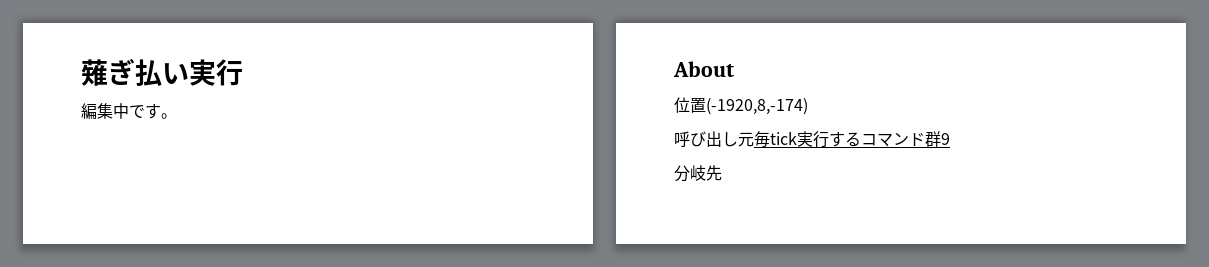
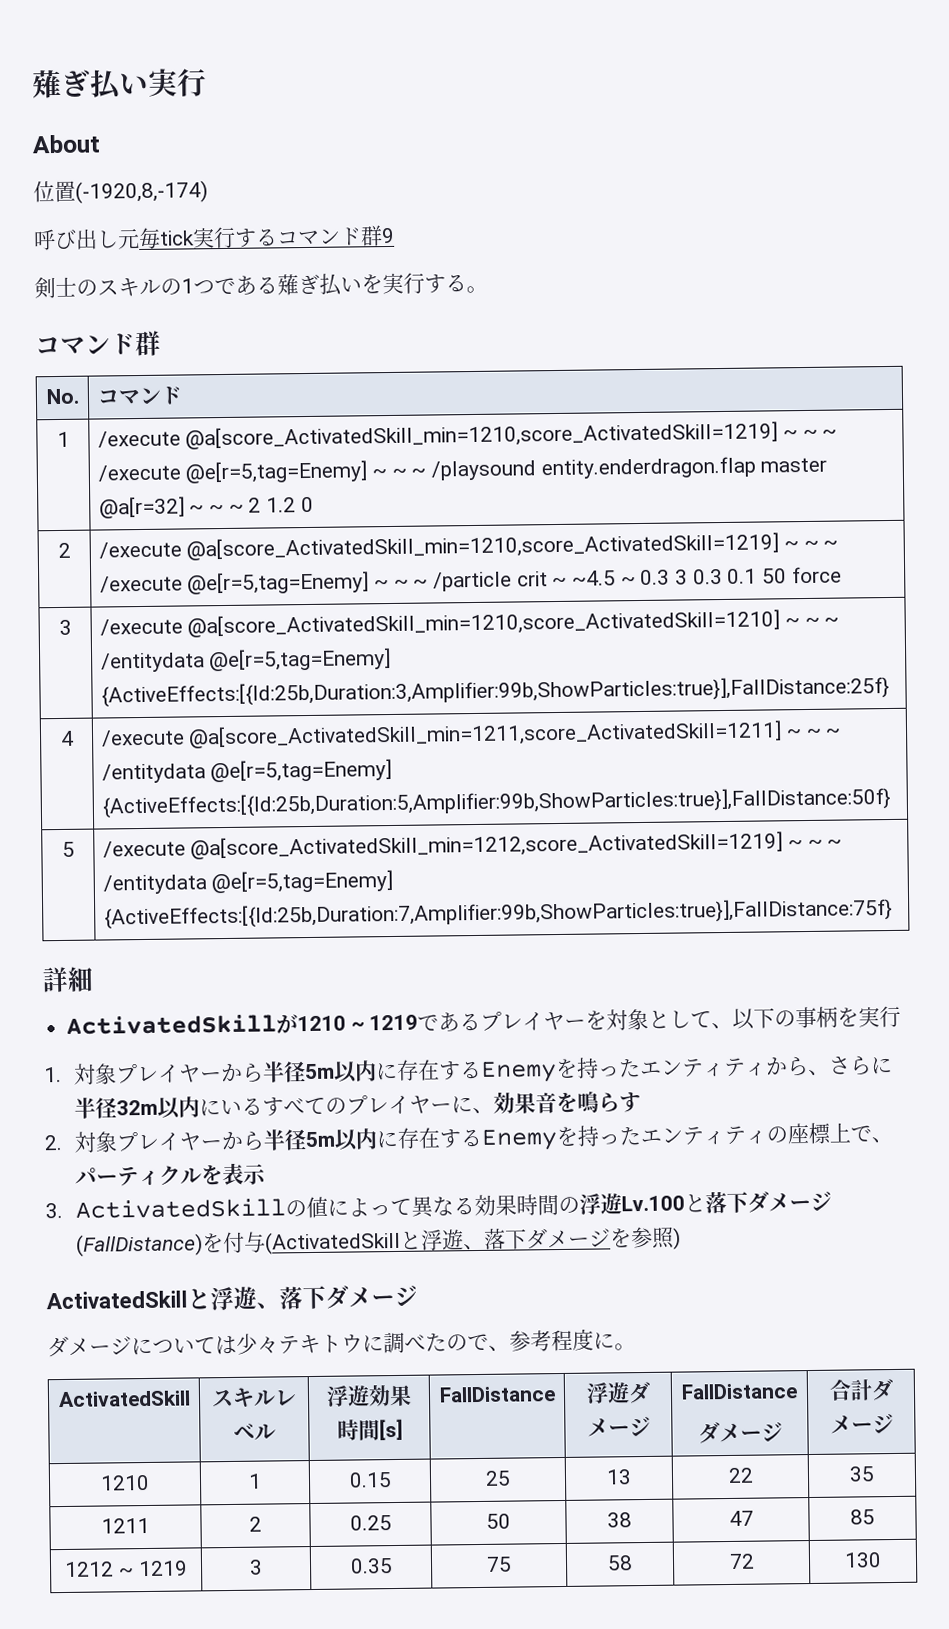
[81,103,177,119] // 編集中です。 -> (207, 82) none
[674,165,722,182] 分岐先 -> [34,272,488,299] [35,330,161,357] [45,388,80,405] [96,386,183,405] [56,431,70,448] [97,421,838,450] [97,456,828,484] [98,496,314,519] [57,542,71,558] [98,532,839,561] [99,566,842,595] [58,619,72,635] [99,609,840,638] [100,647,392,673] [100,675,890,708] [59,730,74,746] [100,720,842,749] [101,758,393,784] [101,786,891,819] [61,841,75,857] [102,831,843,860] [102,869,394,895] [103,897,893,930] [42,966,94,993] [66,1005,902,1035] [44,1055,894,1085] [74,1091,642,1119] [44,1122,894,1153] [75,1162,268,1187] [45,1190,833,1219] [76,1226,682,1257] [46,1284,418,1311] [47,1328,636,1358] [57,1390,191,1408] [211,1387,297,1408] [233,1423,276,1440] [326,1384,412,1407] [336,1418,403,1441] [438,1386,556,1403] [585,1381,651,1404] [586,1415,651,1437] [681,1383,798,1400] [697,1421,783,1444] [828,1379,894,1401] [829,1413,894,1434] [100,1474,150,1491] [248,1473,262,1489] [348,1472,392,1488] [485,1470,511,1486] [606,1469,632,1485] [727,1467,754,1483] [849,1466,875,1482] [101,1517,150,1534] [249,1516,262,1532] [349,1515,392,1531] [486,1513,511,1529] [607,1512,632,1528] [728,1510,754,1526] [850,1509,875,1525] [64,1560,188,1577] [249,1559,263,1575] [349,1558,393,1574] [486,1556,512,1572] [607,1555,633,1571] [728,1553,755,1569] [844,1552,882,1568] 剣士のスキルの1つである薙ぎ払いを実行する。 // コマンド群 // No. | コマンド // 1 | /execute @a[score_ActivatedSkill_min=1210,score_ActivatedSkill=1219] ~ ~ ~ /execute @e[r=5,tag=Enemy] ~ ~ ~ /playsound entity.enderdragon.flap master @a[r=32] ~ ~ ~ 2 1.2 0 // 2 | /execute @a[score_ActivatedSkill_min=1210,score_ActivatedSkill=1219] ~ ~ ~ /execute @e[r=5,tag=Enemy] ~ ~ ~ /particle crit ~ ~4.5 ~ 0.3 3 0.3 0.1 50 force // 3 | /execute @a[score_ActivatedSkill_min=1210,score_ActivatedSkill=1210] ~ ~ ~ /entitydata @e[r=5,tag=Enemy] {ActiveEffects:[{Id:25b,Duration:3,Amplifier:99b,ShowParticles:true}],FallDistance:25f} // 4 | /execute @a[score_ActivatedSkill_min=1211,score_ActivatedSkill=1211] ~ ~ ~ /entitydata @e[r=5,tag=Enemy] {ActiveEffects:[{Id:25b,Duration:5,Amplifier:99b,ShowParticles:true}],FallDistance:50f} // 5 | /execute @a[score_ActivatedSkill_min=1212,score_ActivatedSkill=1219] ~ ~ ~ /entitydata @e[r=5,tag=Enemy] {ActiveEffects:[{Id:25b,Duration:7,Amplifier:99b,ShowParticles:true}],FallDistance:75f} // 詳細 // ActivatedSkillが1210 ~ 1219であるプレイヤーを対象として、以下の事柄を実行 // 1.対象プレイヤーから半径5m以内に存在するEnemyを持ったエンティティから、さらに半径32m以内にいるすべてのプレイヤーに、効果音を鳴らす // 2.対象プレイヤーから半径5m以内に存在するEnemyを持ったエンティティの座標上で、パーティクルを表示 // 3. ActivatedSkillの値によって異なる効果時間の浮遊Lv.100と落下ダメージ(FallDistance)を付与(ActivatedSkillと浮遊、落下ダメージを参照) // ActivatedSkillと浮遊、落下ダメージ // ダメージについては少々テキトウに調べたので、参考程度に。 // ActivatedSkill | スキルレベル | 浮遊効果時間[s] | FallDistance | 浮遊ダメージ | FallDistance // ダメージ | 合計ダメージ // 1210 | 1 | 0.15 | 25 | 13 | 22 | 35 // 1211 | 2 | 0.25 | 50 | 38 | 47 | 85 // 1212 ~ 1219 | 3 | 0.35 | 75 | 58 | 72 | 130

